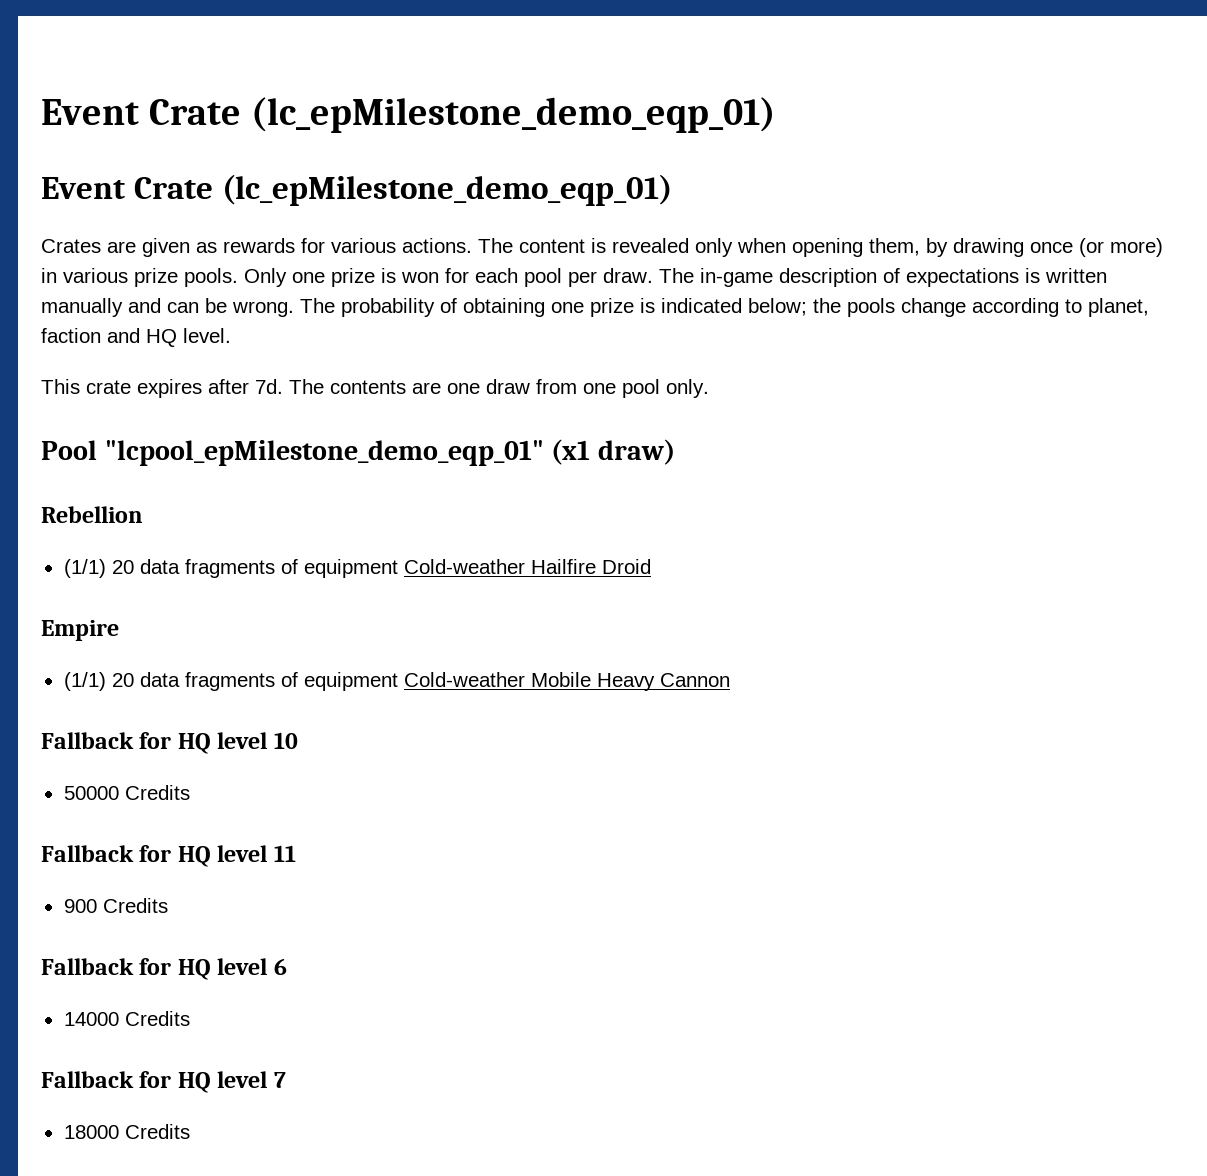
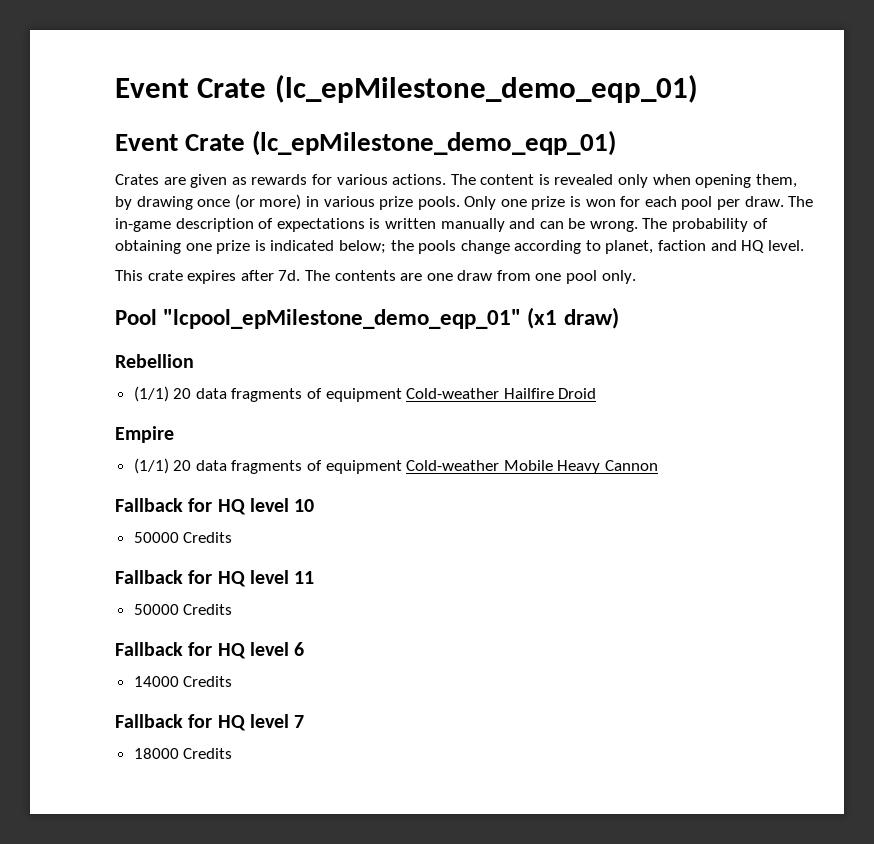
[63,899,97,913] 900 -> [133,604,179,615] 50000

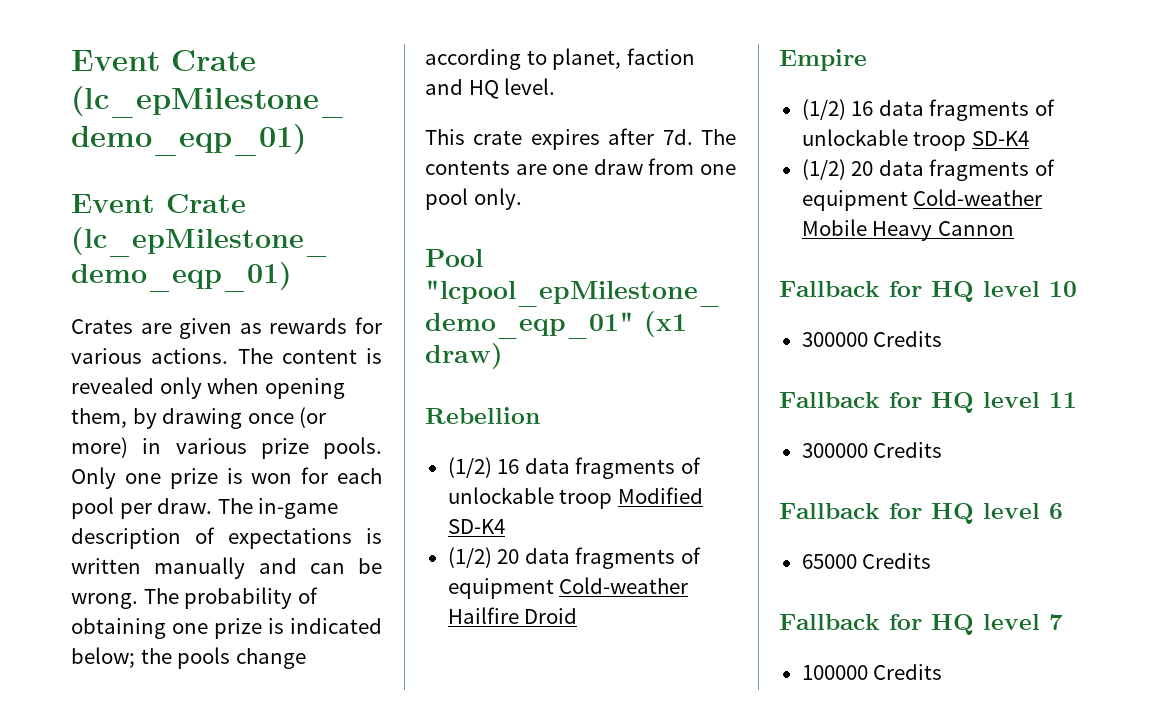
[133,386,169,402] (1/1) -> [447,457,701,479] [447,487,703,509] [447,519,505,534] [447,547,492,568] (1/2) 16 data fragments of unlockable troop Modified SD-K4 // (1/2)
[133,458,169,474] (1/1) -> [801,99,1055,121] [801,129,1029,151] [801,159,846,180] (1/2) 16 data fragments of unlockable troop SD-K4 // (1/2)
[133,532,179,543] 50000 -> [801,332,868,347] 300000
[133,604,179,615] 50000 -> [801,443,868,458] 300000
[133,676,179,687] 14000 -> [801,554,857,569] 65000
[133,748,179,759] 18000 -> [801,665,868,680] 100000

